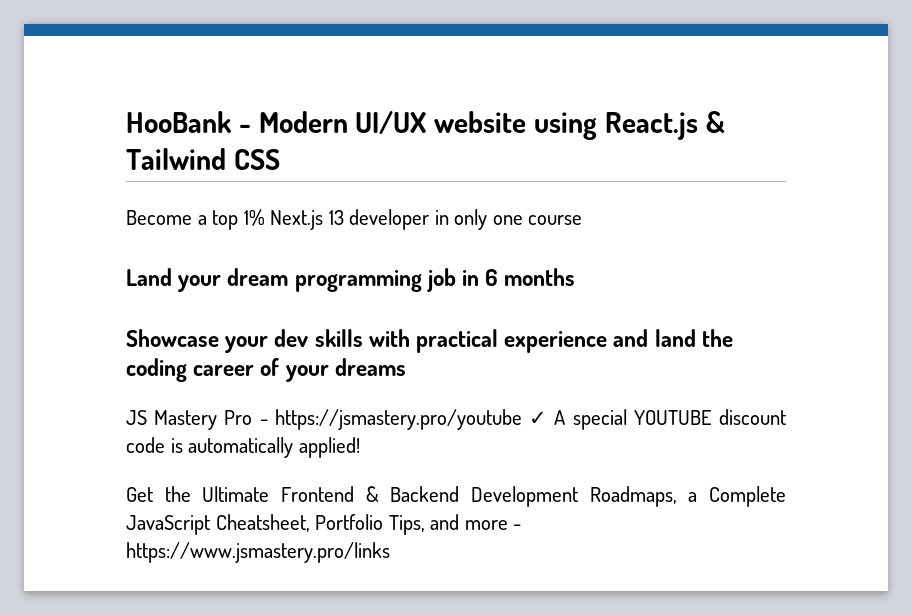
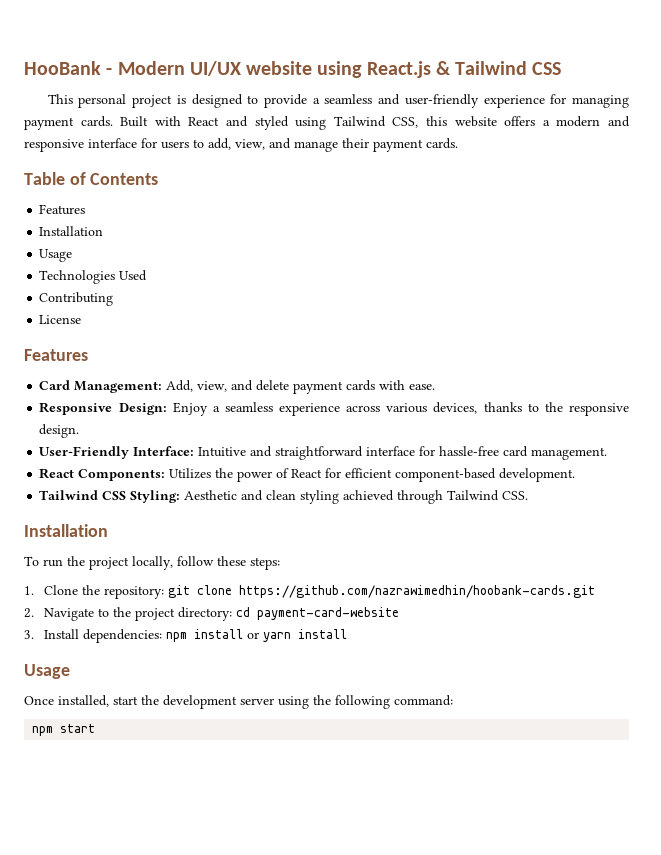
[126,209,583,230] [126,268,576,292] [126,329,733,353] [126,358,406,382] [126,409,787,430] [126,437,360,458] [126,486,786,507] [126,514,522,535] [126,542,390,563] Become a top 1% Next.js 13 developer in only one course // Land your dream programming job in 6 months // Showcase your dev skills with practical experience and land the coding career of your dreams // JS Mastery Pro - https://jsmastery.pro/youtube ✓ A special YOUTUBE discount code is automatically applied! // Get the Ultimate Frontend & Backend Development Roadmaps, a Complete JavaScript Cheatsheet, Portfolio Tips, and more - https://www.jsmastery.pro/links -> [47,94,629,108] [24,116,631,130] [24,138,458,152] [24,172,159,185] [39,204,86,215] [39,226,104,236] [39,249,73,262] [39,270,148,284] [39,292,114,306] [39,315,82,324] [24,349,88,361] [39,380,436,394] [39,402,629,416] [39,424,80,438] [39,446,608,460] [39,468,576,482] [39,490,529,504] [24,524,108,537] [24,556,280,570] [24,585,596,599] [24,607,400,621] [24,629,348,643] [24,664,70,679] [24,695,453,709] [32,724,96,736] This personal project is designed to provide a seamless and user-friendly experience for managing payment cards. Built with React and styled using Tailwind CSS, this website offers a modern and responsive interface for users to add, view, and manage their payment cards. // Table of Contents // Features // Installation // Usage // Technologies Used // Contributing // License // Features // Card Management: Add, view, and delete payment cards with ease. // Responsive Design: Enjoy a seamless experience across various devices, thanks to the responsive design. // User-Friendly Interface: Intuitive and straightforward interface for hassle-free card management. // React Components: Utilizes the power of React for efficient component-based development. // Tailwind CSS Styling: Aesthetic and clean styling achieved through Tailwind CSS. // Installation // To run the project locally, follow these steps: // 1. Clone the repository: git clone https://github.com/nazrawimedhin/hoobank-cards.git // 2. Navigate to the project directory: cd payment-card-website // 3. Install dependencies: npm install or yarn install // Usage // Once installed, start the development server using the following command: // npm start

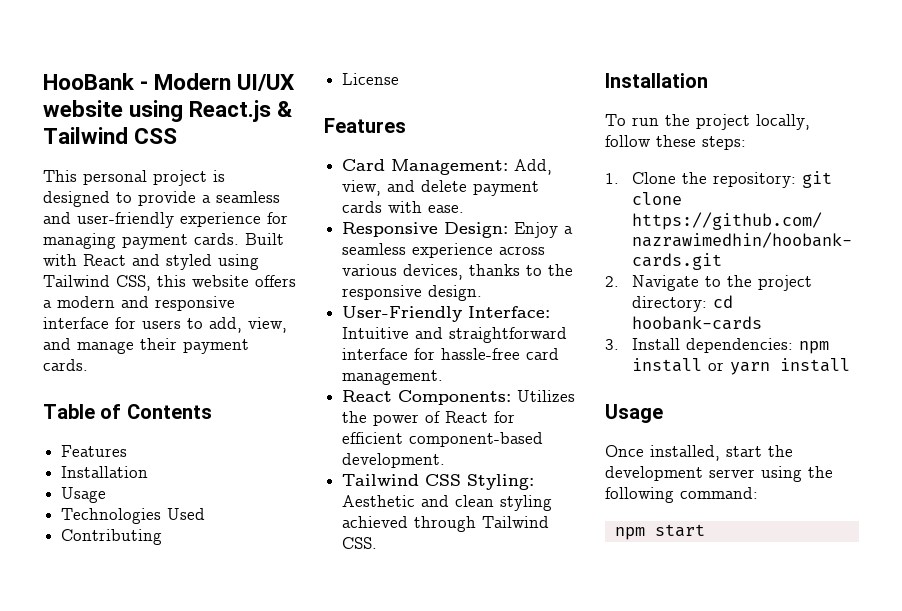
[257,607,400,620] payment-card-website -> [632,316,763,330] hoobank-cards

